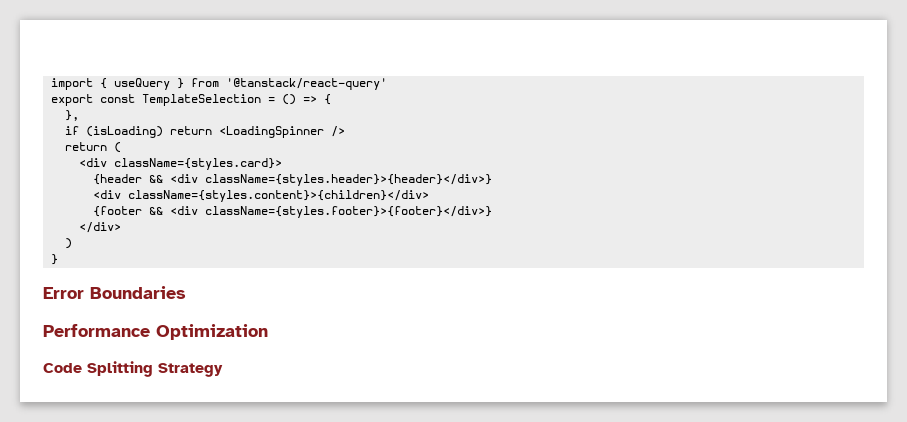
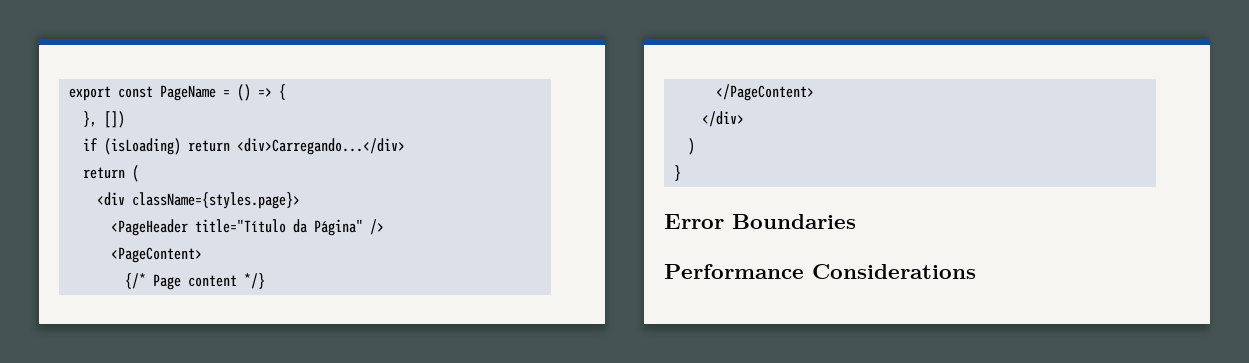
[51,78,388,90] import { useQuery } from '@tanstack/react-query' // -> (68, 93) none
[142,94,262,106] TemplateSelection -> [159,85,216,101] PageName
(80, 115) none -> [103,111,125,128] [])
[219,126,346,138] <LoadingSpinner /> -> [236,138,405,155] <div>Carregando...</div>
[114,158,283,170] [93,174,493,186] [93,190,430,202] [93,206,493,218] className={styles.card}> // {header && <div className={styles.header}>{header}</div>} // <div className={styles.content}>{children}</div> // {footer && <div className={styles.footer}>{footer}</div>} -> [131,192,300,209] [110,219,384,236] [110,247,202,263] [124,273,265,290] [715,84,814,101] className={styles.page}> // <PageHeader title="Título da Página" /> // <PageContent> // {/* Page content */} // </PageContent>
[156,324,268,340] [43,361,223,377] Optimization // Code Splitting Strategy -> [812,264,976,279] Considerations

